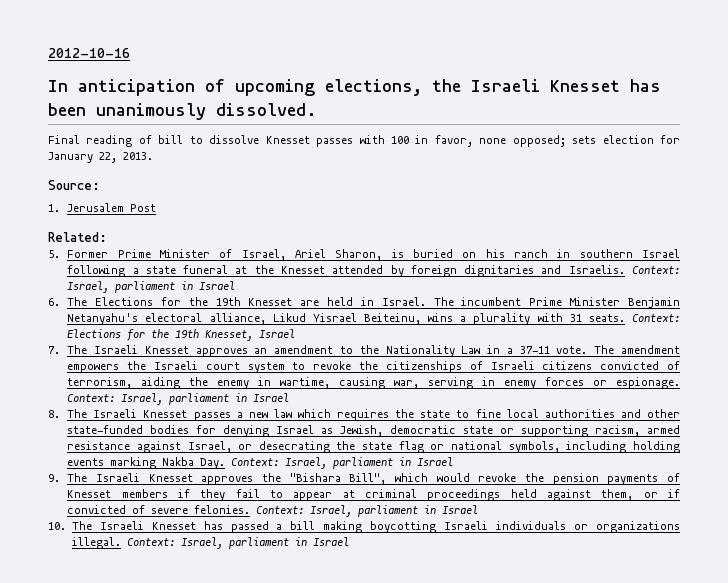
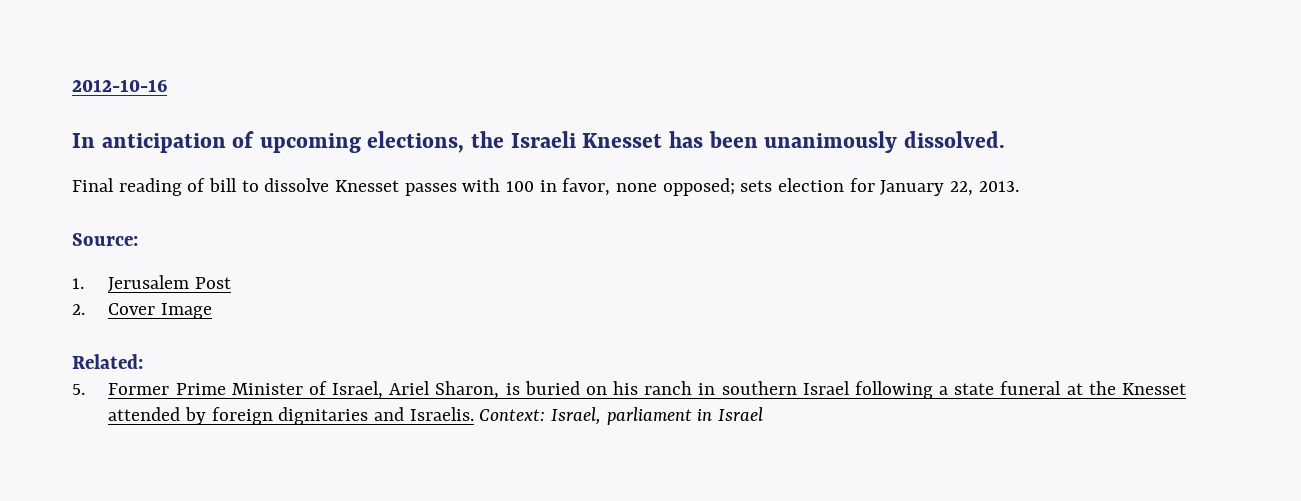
(157, 208) none -> [72,303,213,319] // 2. Cover Image
[48,297,680,308] [67,313,680,325] [67,329,296,341] [48,345,681,357] [67,361,680,373] [67,377,681,389] [67,393,290,405] [48,409,681,421] [67,425,681,437] [67,441,680,453] [67,457,454,469] [48,473,680,485] [67,489,680,501] [67,505,479,517] [48,521,680,533] [71,537,349,549] // 6. The Elections for the 19th Knesset are held in Israel. The incumbent Prime Minister Benjamin Netanyahu's electoral alliance, Likud Yisrael Beiteinu, wins a plurality with 31 seats. Context: Elections for the 19th Knesset, Israel // 7. The Israeli Knesset approves an amendment to the Nationality Law in a 37-11 vote. The amendment empowers the Israeli court system to revoke the citizenships of Israeli citizens convicted of terrorism, aiding the enemy in wartime, causing war, serving in enemy forces or espionage. Context: Israel, parliament in Israel // 8. The Israeli Knesset passes a new law which requires the state to fine local authorities and other state-funded bodies for denying Israel as Jewish, democratic state or supporting racism, armed resistance against Israel, or desecrating the state flag or national symbols, including holding events marking Nakba Day. Context: Israel, parliament in Israel // 9. The Israeli Knesset approves the "Bishara Bill", which would revoke the pension payments of Knesset members if they fail to appear at criminal proceedings held against them, or if convicted of severe felonies. Context: Israel, parliament in Israel // 10. The Israeli Knesset has passed a bill making boycotting Israeli individuals or organizations illegal. Context: Israel, parliament in Israel -> (764, 414) none

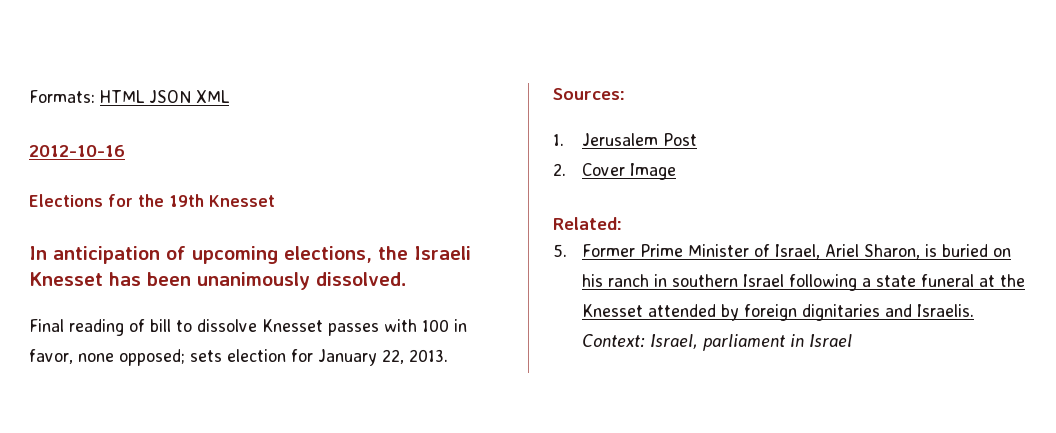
[72,79,167,92] 2012-10-16 -> [29,90,230,103] [29,145,125,157] [29,194,275,207] Formats: HTML JSON XML // 2012-10-16 // Elections for the 19th Knesset
[72,233,138,246] Source: -> [553,88,625,100] Sources:

